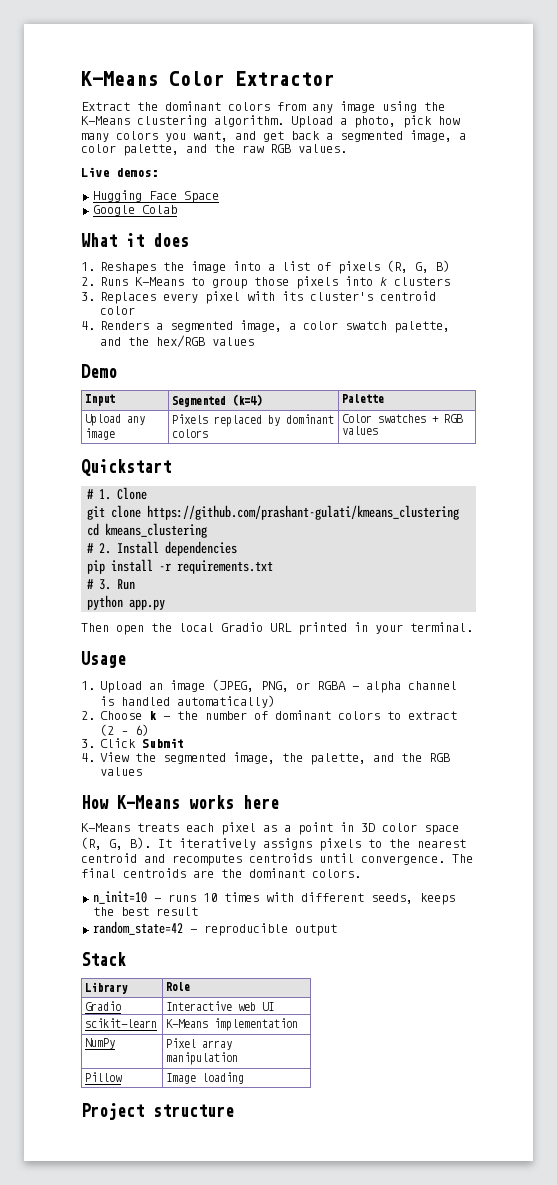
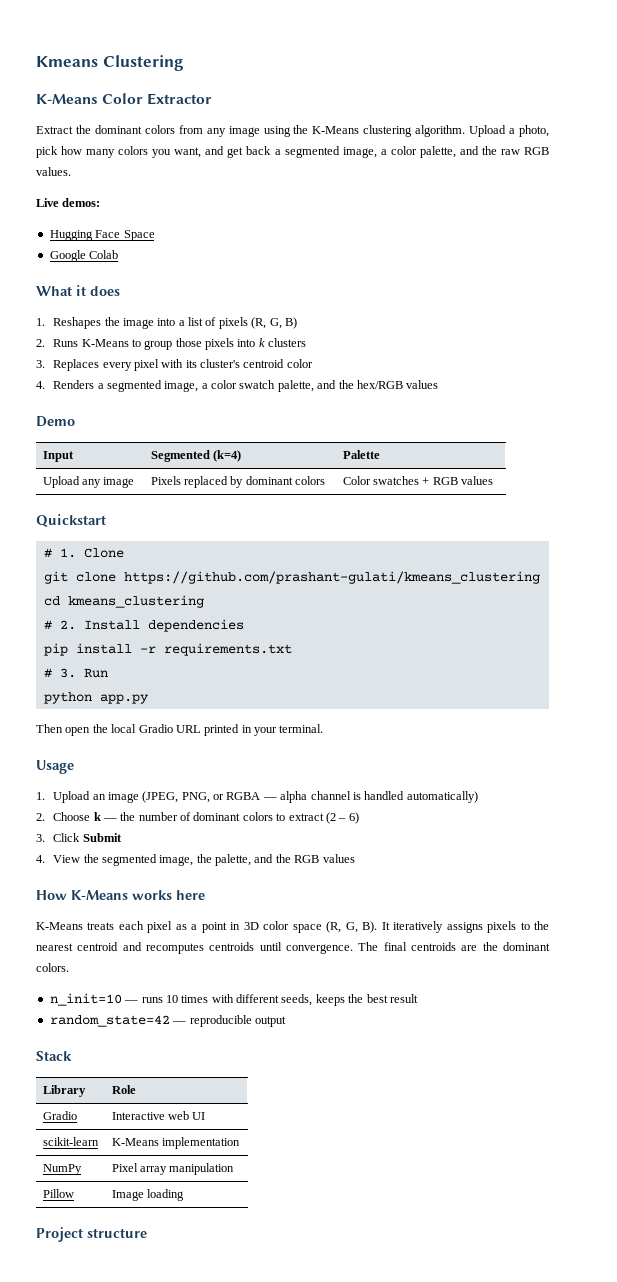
(81, 78) none -> [36,55,184,71] Kmeans Clustering //

